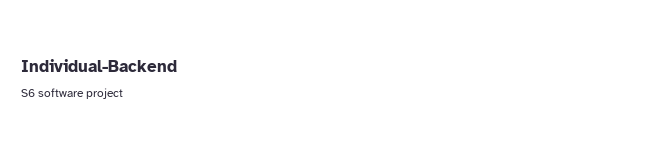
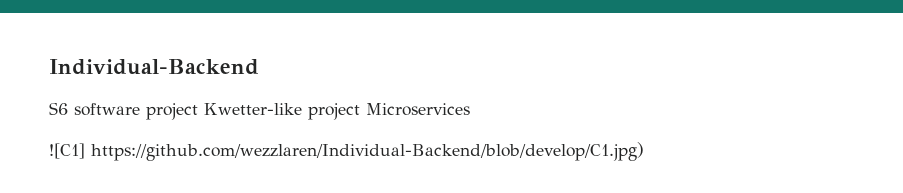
(124, 93) none -> [204,103,470,120] [49,142,644,161] Kwetter-like project Microservices // ![C1] https://github.com/wezzlaren/Individual-Backend/blob/develop/C1.jpg)

